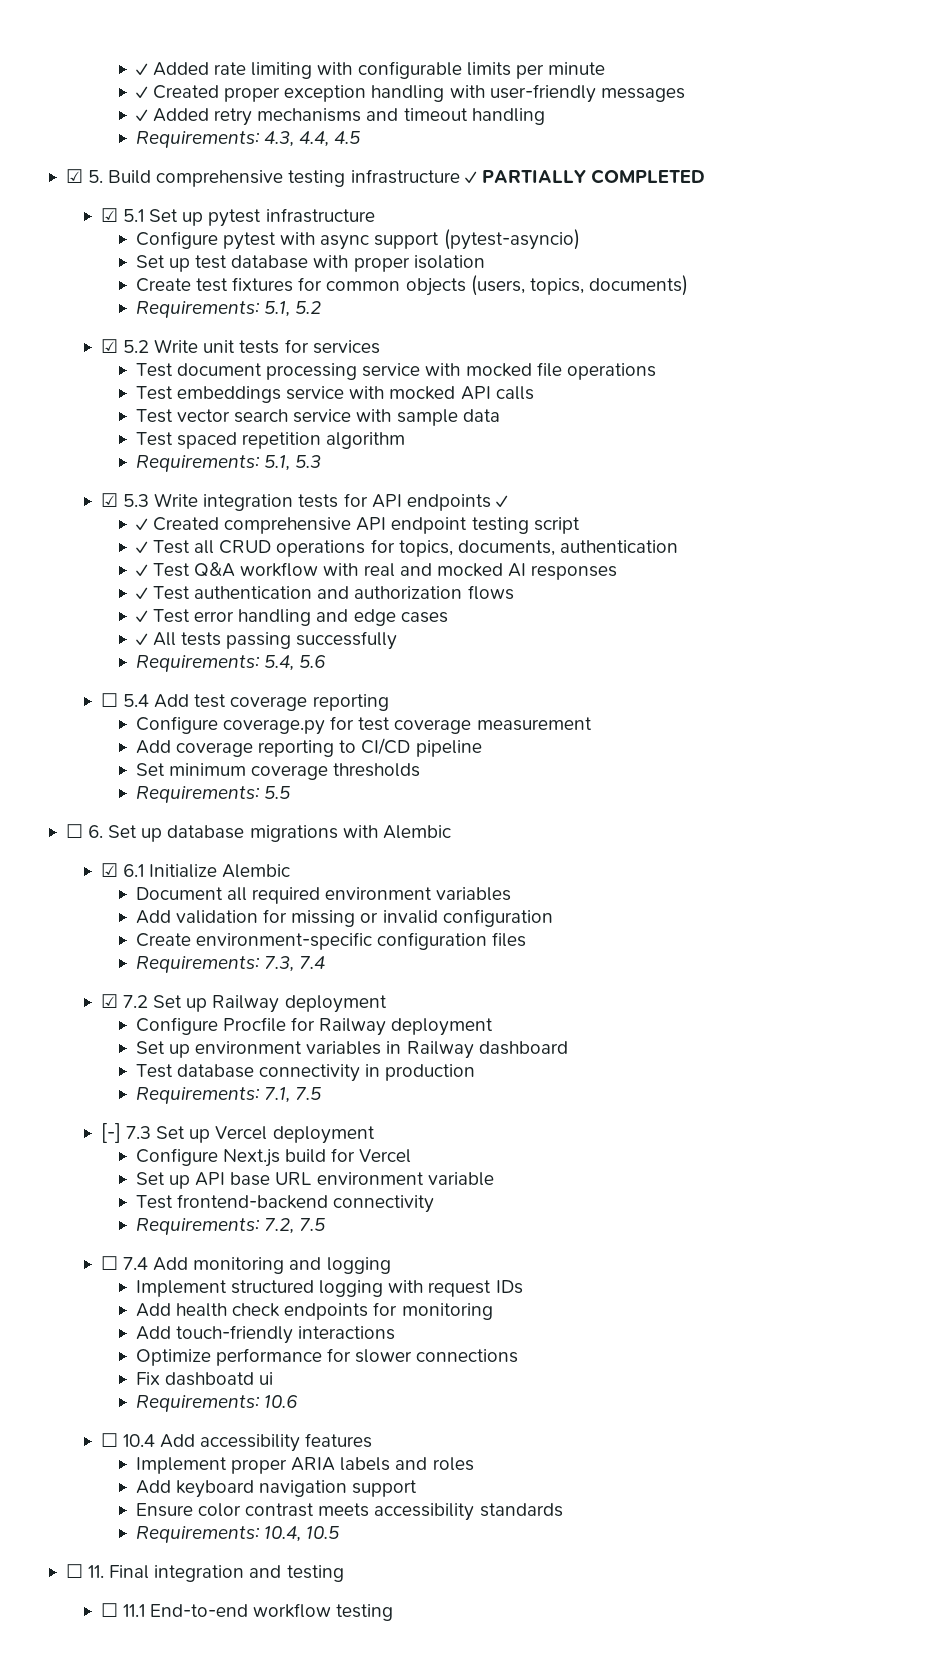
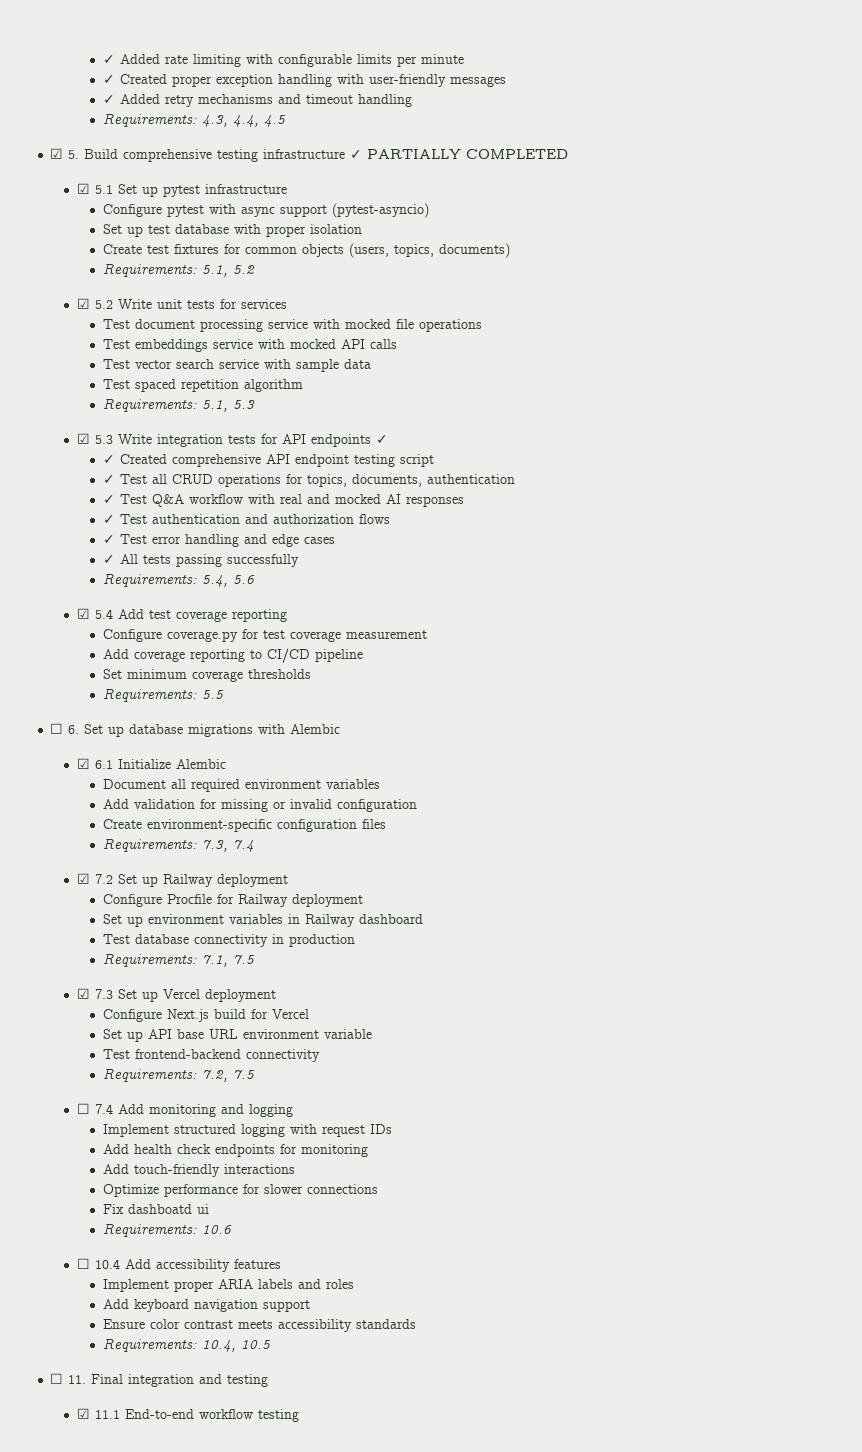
[100,693,118,707] ☐ -> [76,608,90,619] ☑
[100,1123,121,1143] [-] -> [76,988,90,999] ☑
[100,1603,118,1617] ☐ -> [76,1408,90,1419] ☑

